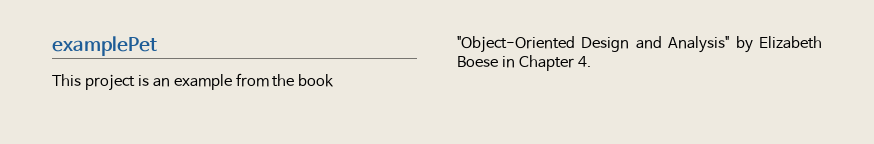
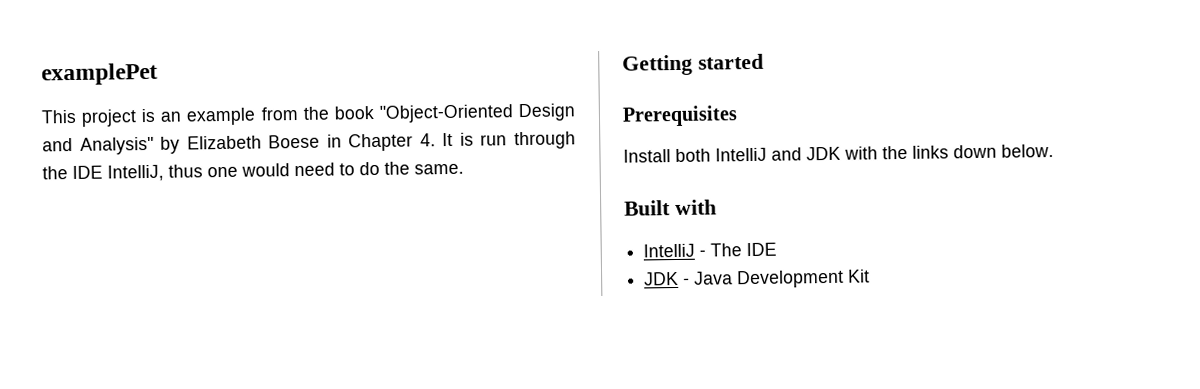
(591, 61) none -> [442,131,576,150] [42,161,464,182] [622,53,764,76] [622,105,738,127] [623,143,1054,163] [624,199,717,216] [643,242,778,258] [644,269,871,289] It is run through the IDE IntelliJ, thus one would need to do the same. // Getting started // Prerequisites // Install both IntelliJ and JDK with the links down below. // Built with // IntelliJ - The IDE // JDK - Java Development Kit

